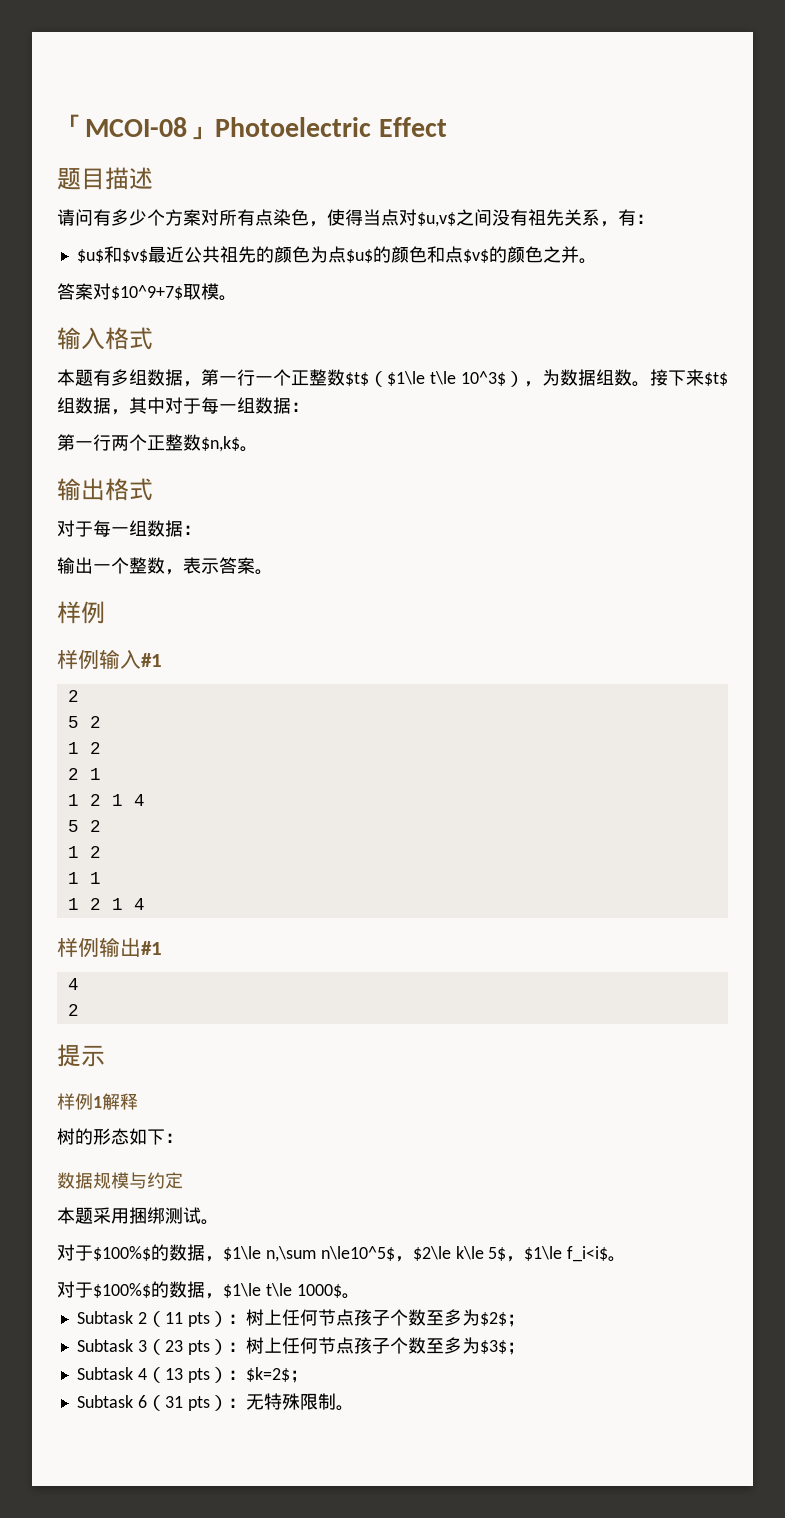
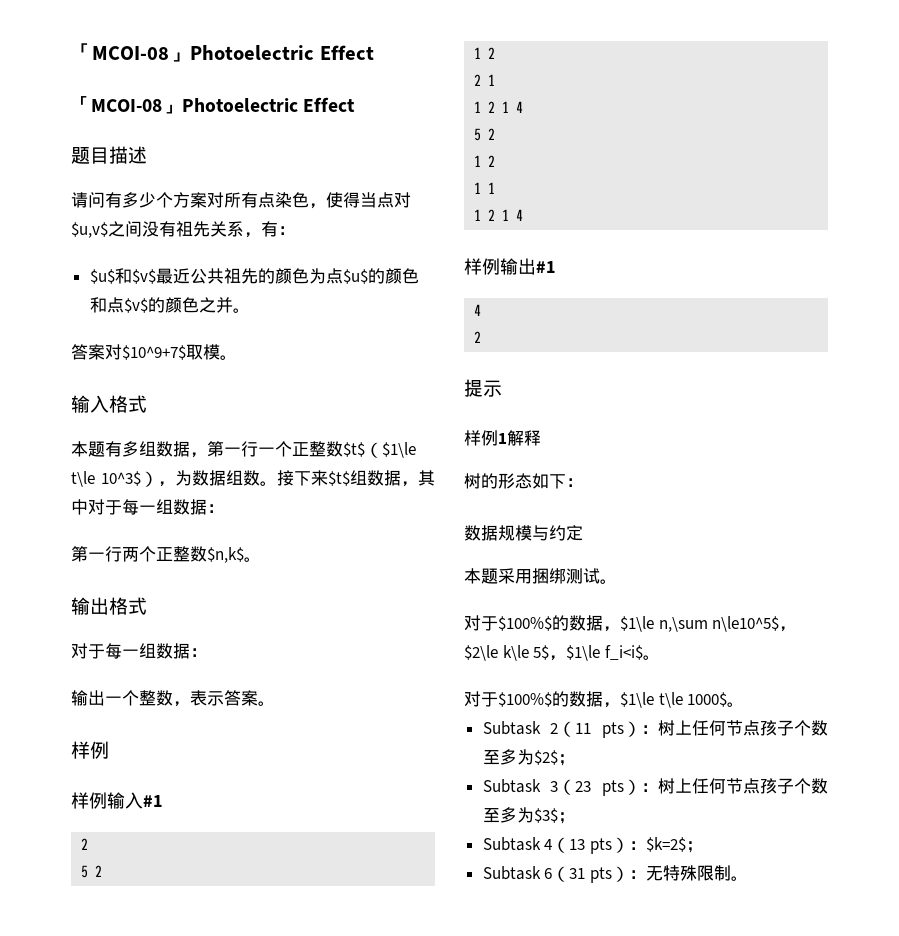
[57,114,447,140] 「MCOI-08」Photoelectric Effect -> [71,43,374,62] [71,96,356,114] 「MCOI-08」Photoelectric Effect // 「MCOI-08」Photoelectric Effect

